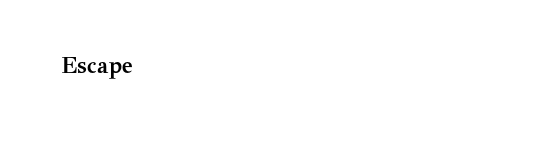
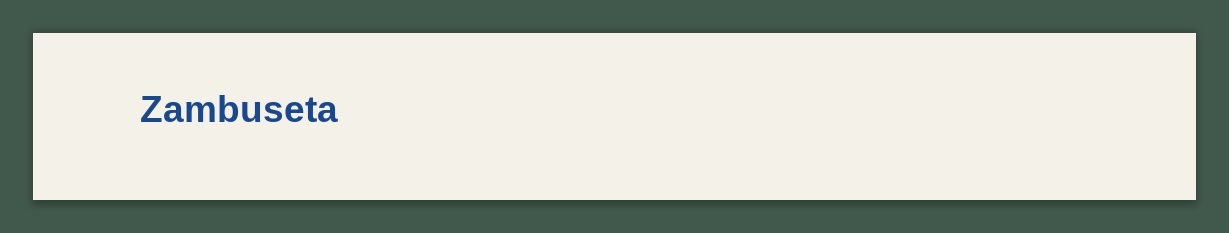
[61,57,133,79] Escape -> [140,95,338,122] Zambuseta

